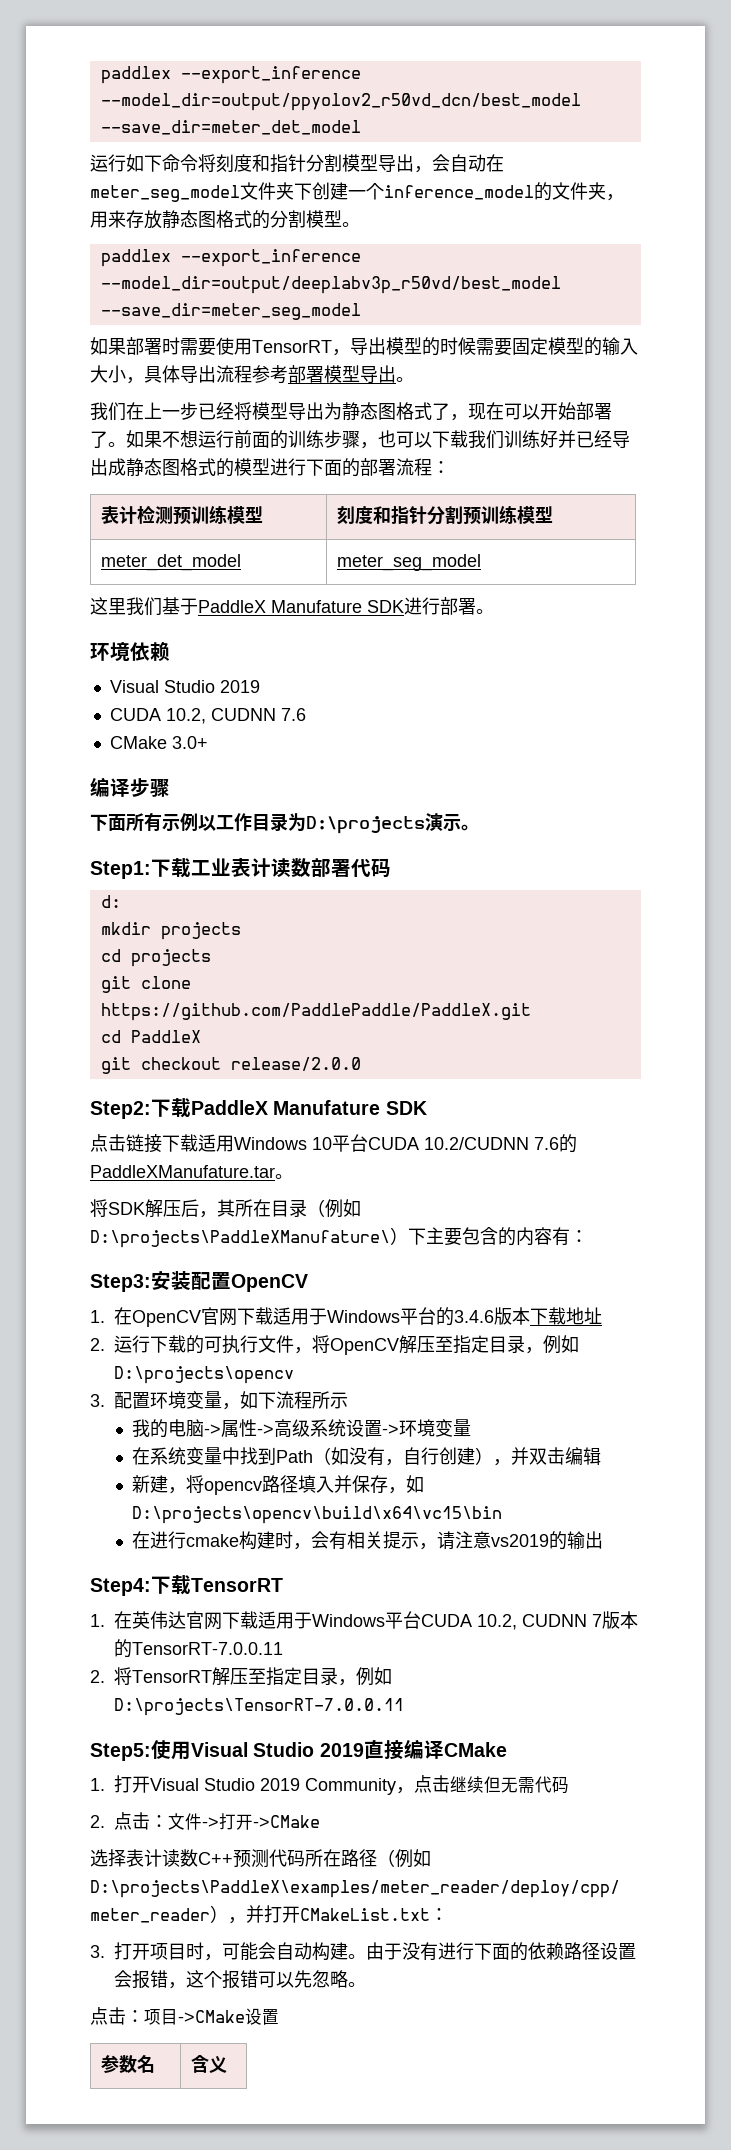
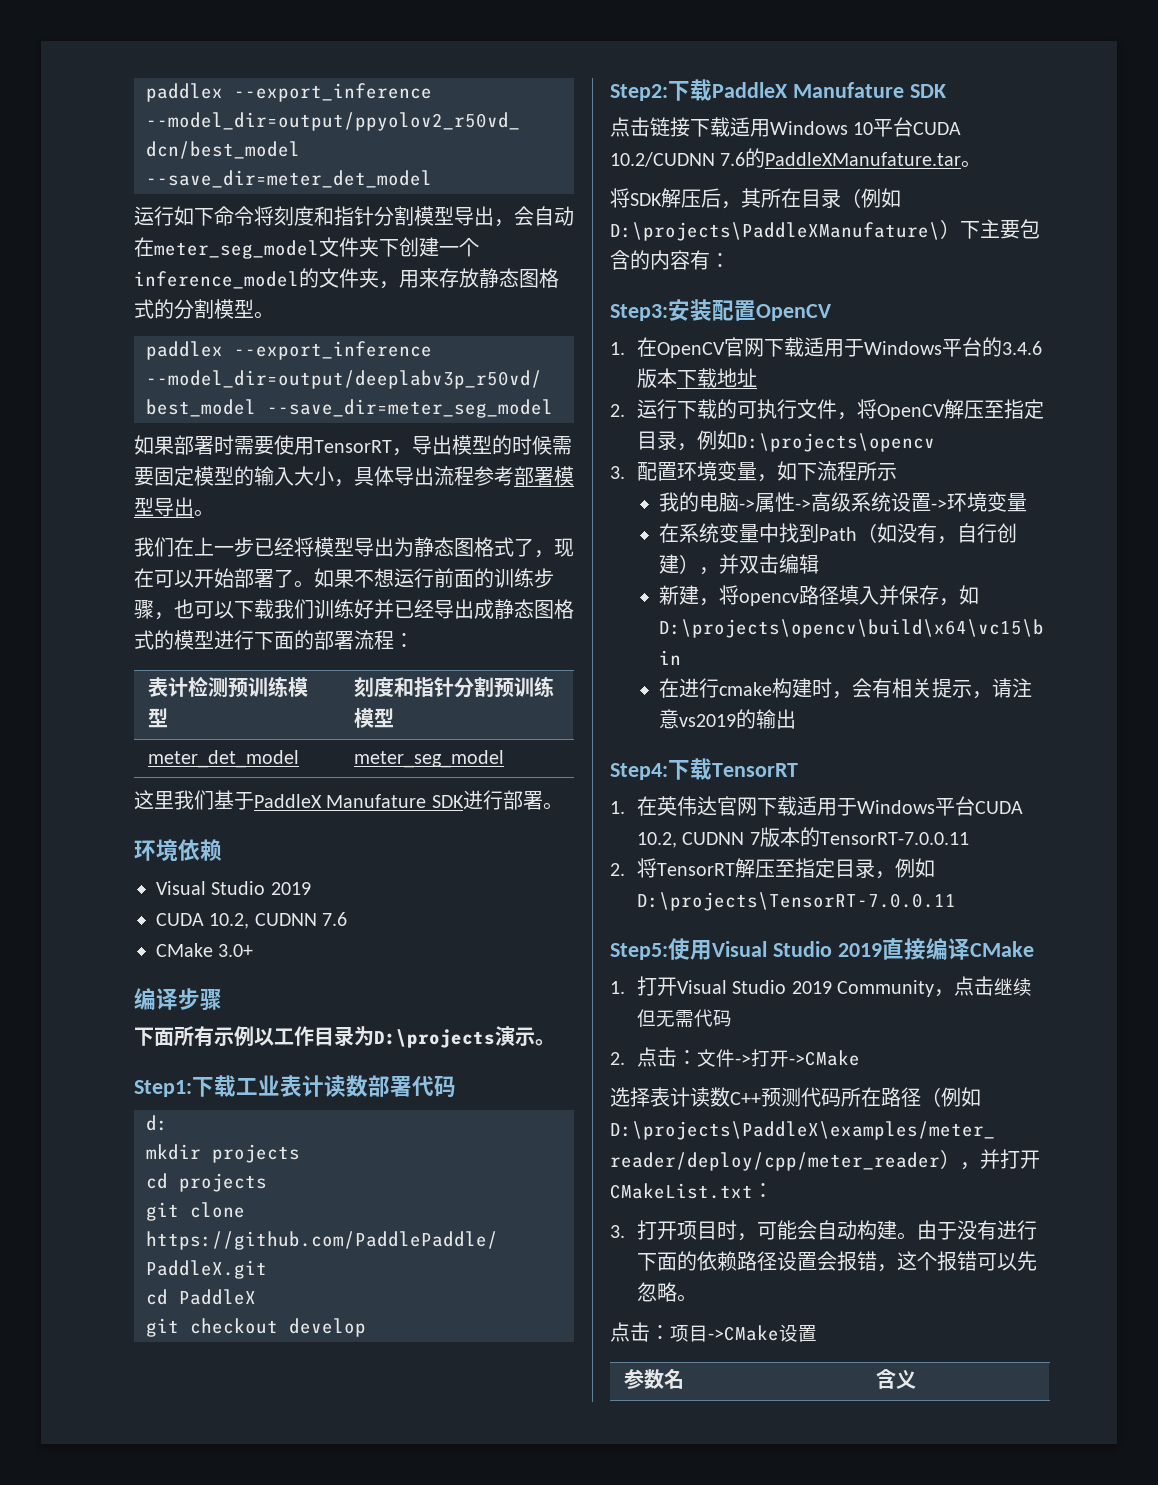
[230,1057,361,1071] release/2.0.0 -> [289,1318,366,1337] develop

